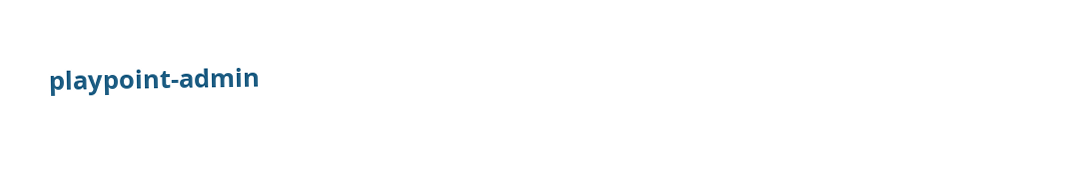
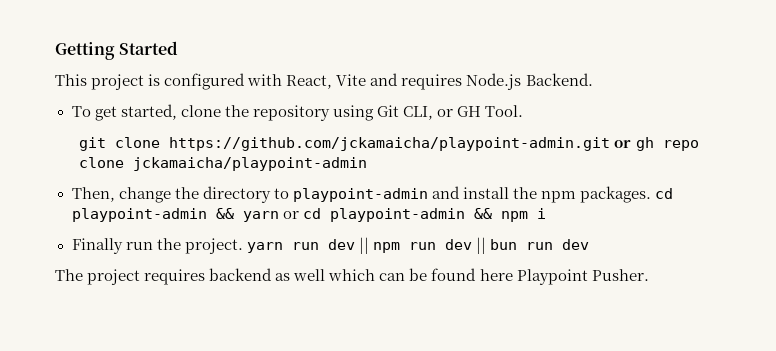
[48,67,261,96] playpoint-admin -> [55,41,179,60] [55,73,593,90] [71,104,524,121] [79,137,699,151] [79,157,368,171] [71,186,674,203] [71,208,546,222] [71,237,589,254] [55,268,649,285] Getting Started // This project is configured with React, Vite and requires Node.js Backend. // To get started, clone the repository using Git CLI, or GH Tool. // git clone https://github.com/jckamaicha/playpoint-admin.git or gh repo clone jckamaicha/playpoint-admin // Then, change the directory to playpoint-admin and install the npm packages. cd playpoint-admin && yarn or cd playpoint-admin && npm i // Finally run the project. yarn run dev || npm run dev || bun run dev // The project requires backend as well which can be found here Playpoint Pusher.

